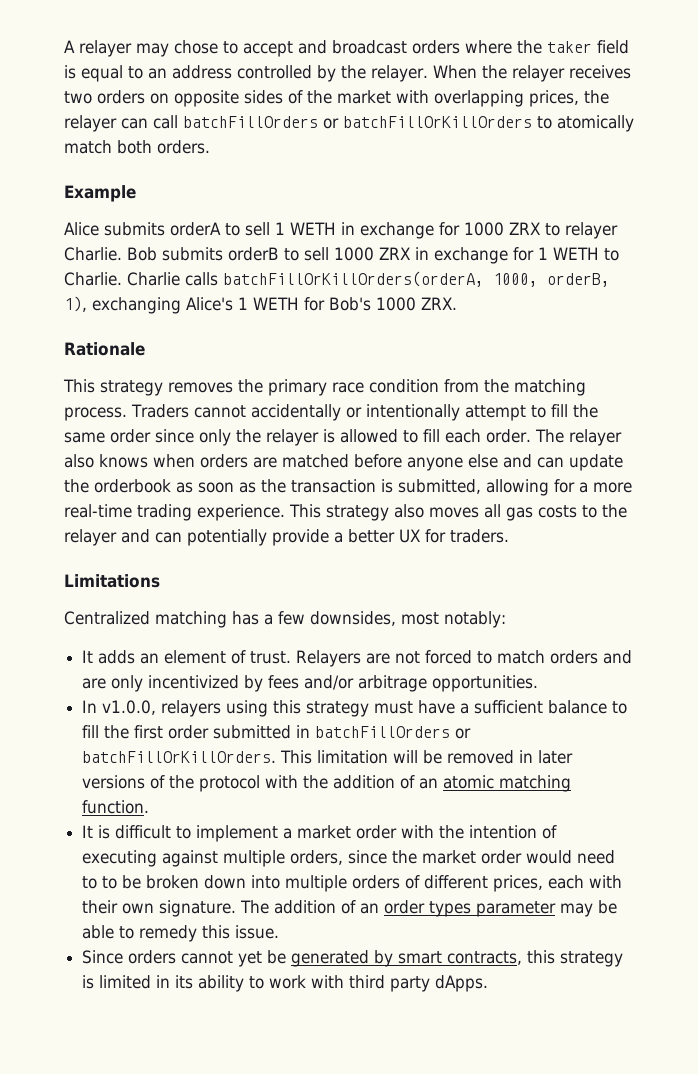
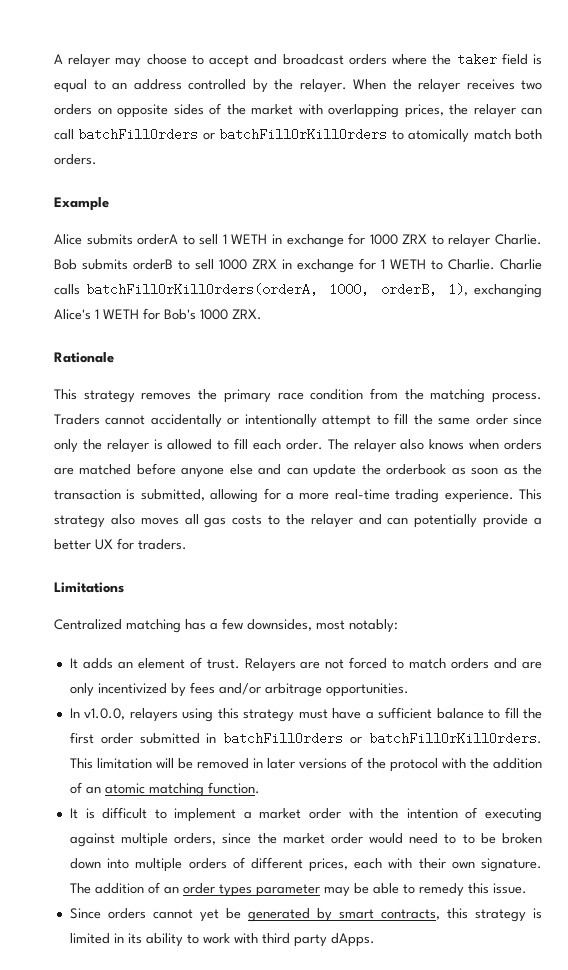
[174,40,218,54] chose -> [146,54,187,65] choose

